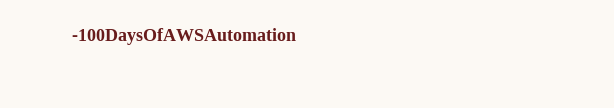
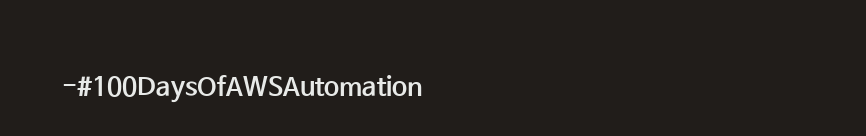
[72,28,296,45] -100DaysOfAWSAutomation -> [62,75,422,103] -#100DaysOfAWSAutomation

